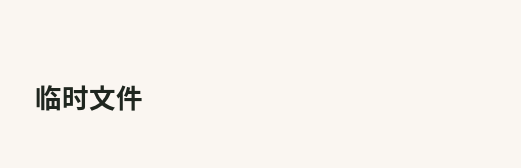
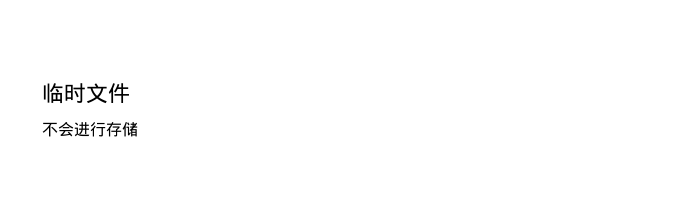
(143, 98) none -> [42,121,138,137] // 不会进行存储

